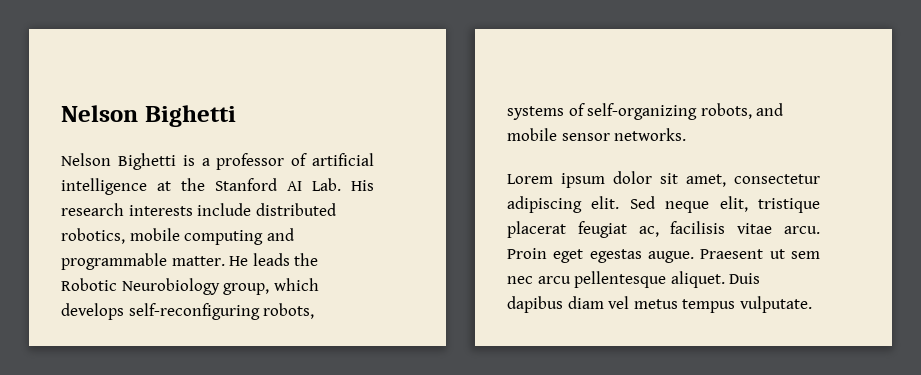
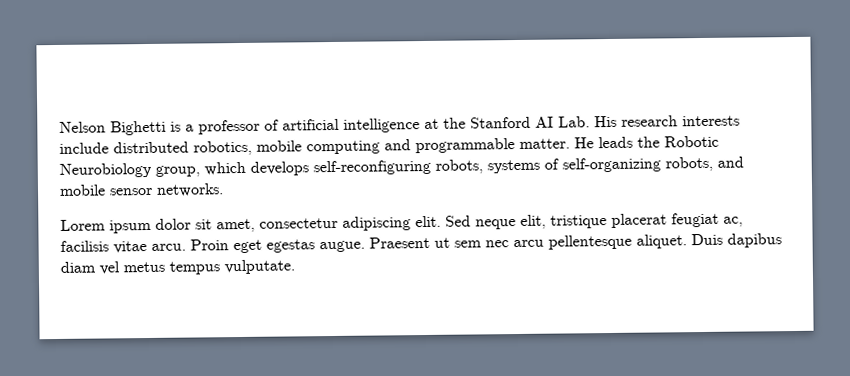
[61,105,236,127] [61,153,176,170] Nelson Bighetti // Nelson Bighetti -> [59,120,166,136] Nelson Bighetti

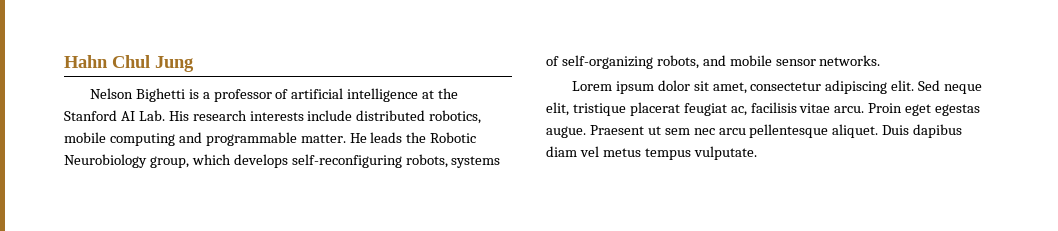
(59, 127) none -> [64,55,194,72] Hahn Chul Jung //

